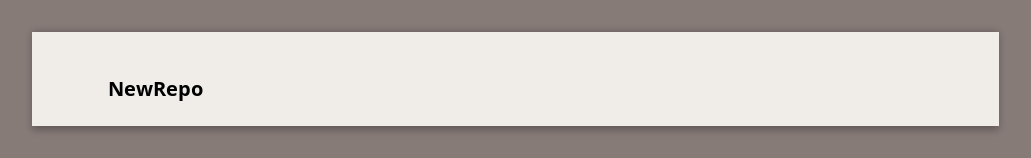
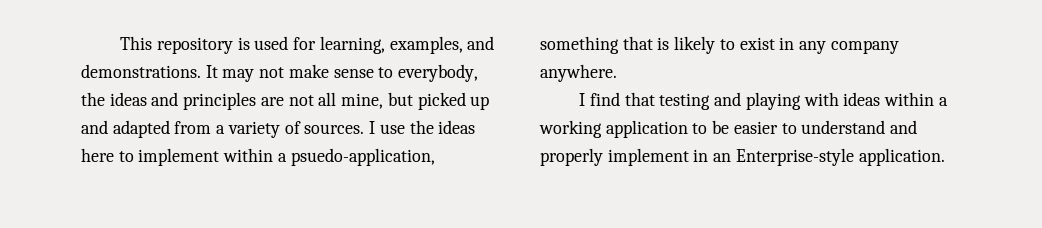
[108,82,203,101] NewRepo -> [120,36,495,54] [81,64,479,82] [81,92,490,110] [81,120,476,138] [81,148,435,166] [540,36,899,54] [540,64,617,82] [579,92,948,110] [539,120,918,138] [540,148,945,166] This repository is used for learning, examples, and demonstrations. It may not make sense to everybody, the ideas and principles are not all mine, but picked up and adapted from a variety of sources. I use the ideas here to implement within a psuedo-application, something that is likely to exist in any company anywhere. // I find that testing and playing with ideas within a working application to be easier to understand and properly implement in an Enterprise-style application.

